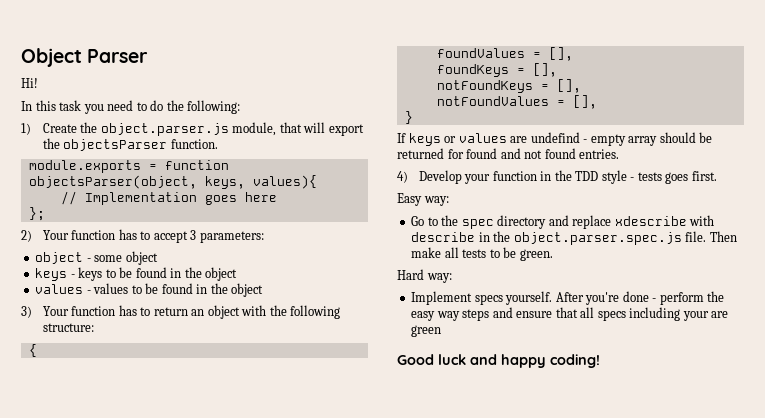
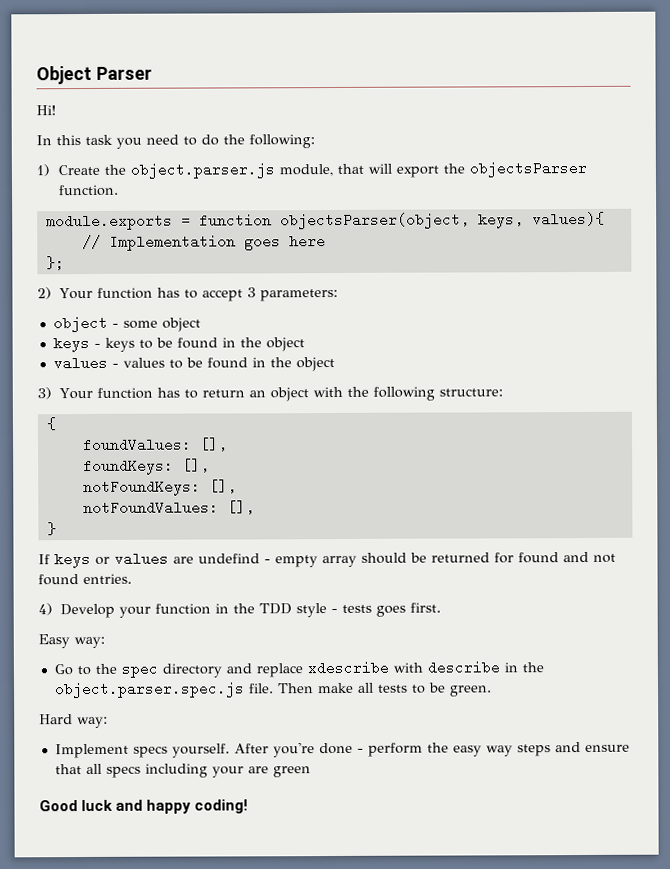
[436,47,573,61] [436,63,557,77] [436,79,581,93] [436,96,565,106] foundValues = [], // foundKeys = [], // notFoundKeys = [], // notFoundValues = -> [82,437,228,453] [82,458,210,476] [82,479,237,497] [82,500,219,516] foundValues: [], // foundKeys: [], // notFoundKeys: [], // notFoundValues:

